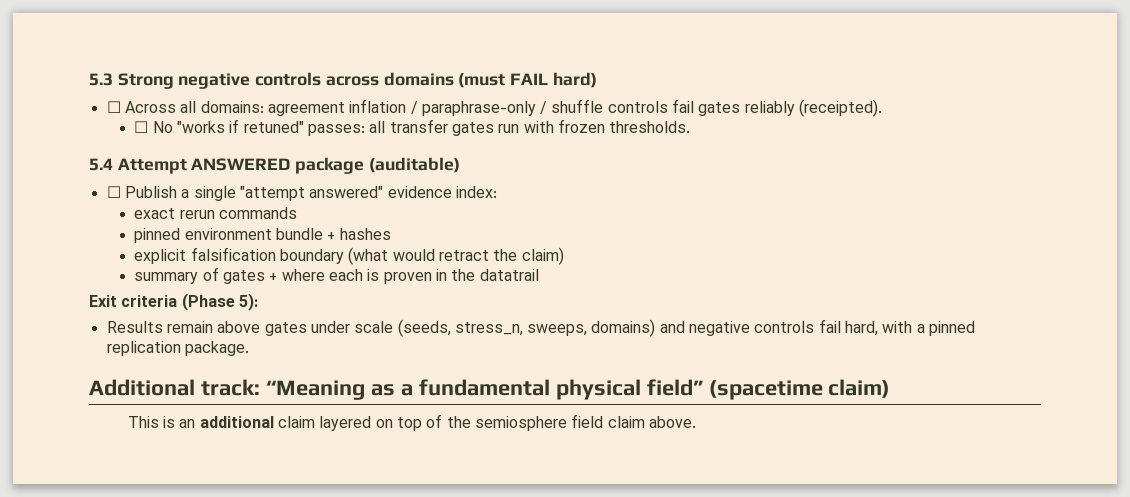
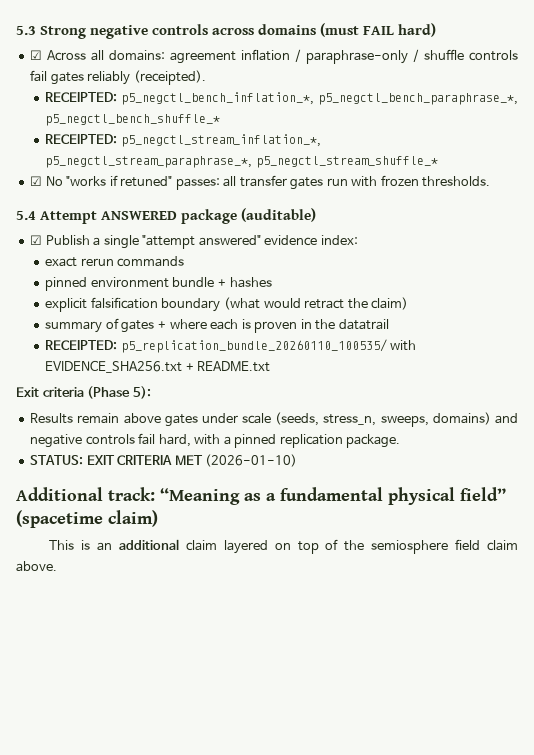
[106,101,121,113] ☐ -> [30,50,43,60] ☑
[134,121,149,133] ☐ -> [45,92,518,105] [45,114,221,126] [45,134,321,147] [45,156,438,168] [30,176,43,186] RECEIPTED: p5_negctl_bench_inflation_*, p5_negctl_bench_paraphrase_*, p5_negctl_bench_shuffle_* // RECEIPTED: p5_negctl_stream_inflation_*, p5_negctl_stream_paraphrase_*, p5_negctl_stream_shuffle_* // ☑
[106,186,121,198] ☐ -> [30,235,43,245] ☑
(539, 275) none -> [45,339,417,353] [45,360,271,373] // RECEIPTED: p5_replication_bundle_20260110_100535/ with EVIDENCE_SHA256.txt + README.txt
(249, 348) none -> [30,454,298,467] // STATUS: EXIT CRITERIA MET (2026-01-10)

